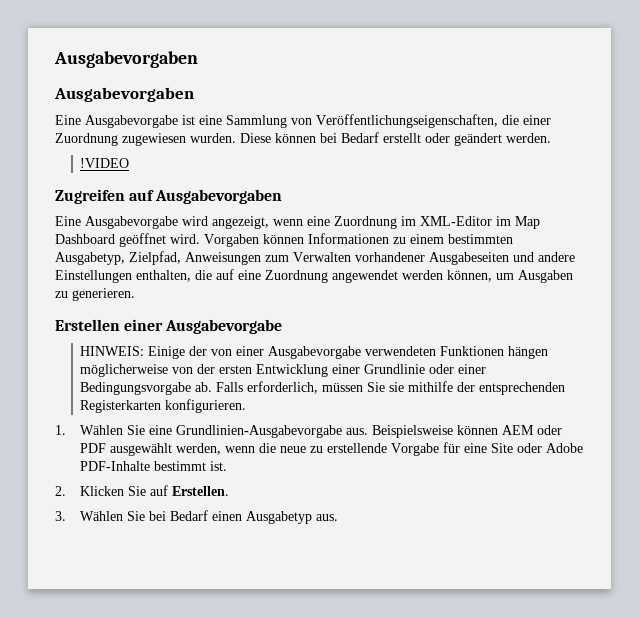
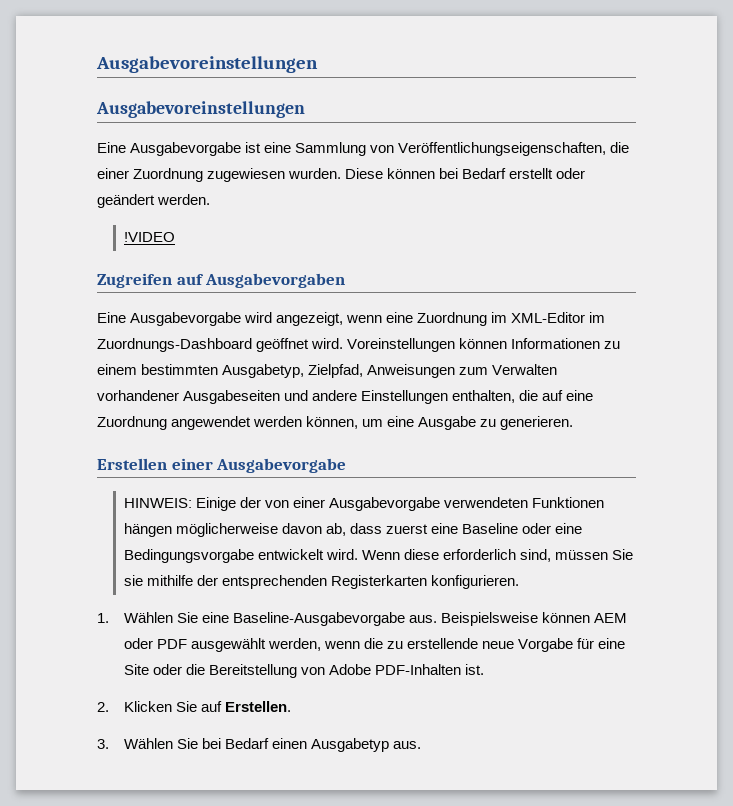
[54,51,198,68] [54,87,194,102] Ausgabevorgaben // Ausgabevorgaben -> [96,56,318,73] [96,101,305,118] Ausgabevoreinstellungen // Ausgabevoreinstellungen
[515,216,540,229] [55,234,115,244] Map Dashboard -> [97,338,252,352] Zuordnungs-Dashboard
[204,234,259,247] Vorgaben -> [347,338,456,352] Voreinstellungen
[518,270,573,283] Ausgaben -> [387,416,477,430] eine Ausgabe
[172,364,487,377] [80,381,319,395] von der ersten Entwicklung einer Grundlinie oder einer Bedingungsvorgabe ab. Falls erforderlich, -> [281,523,583,536] [123,549,552,563] davon ab, dass zuerst eine Baseline oder eine Bedingungsvorgabe entwickelt wird. Wenn diese erforderlich sind,
[176,425,343,438] Grundlinien-Ausgabevorgabe -> [232,612,405,626] Baseline-Ausgabevorgabe
[280,446,307,453] neue -> (384, 643) none
(388, 448) none -> [482,641,515,649] neue
[546,443,584,453] [80,461,207,471] Adobe PDF-Inhalte bestimmt -> [185,664,462,678] die Bereitstellung von Adobe PDF-Inhalten

